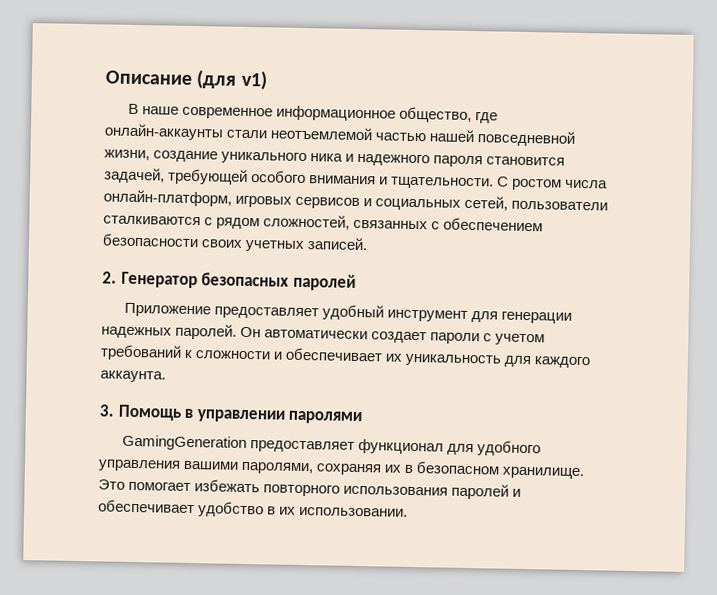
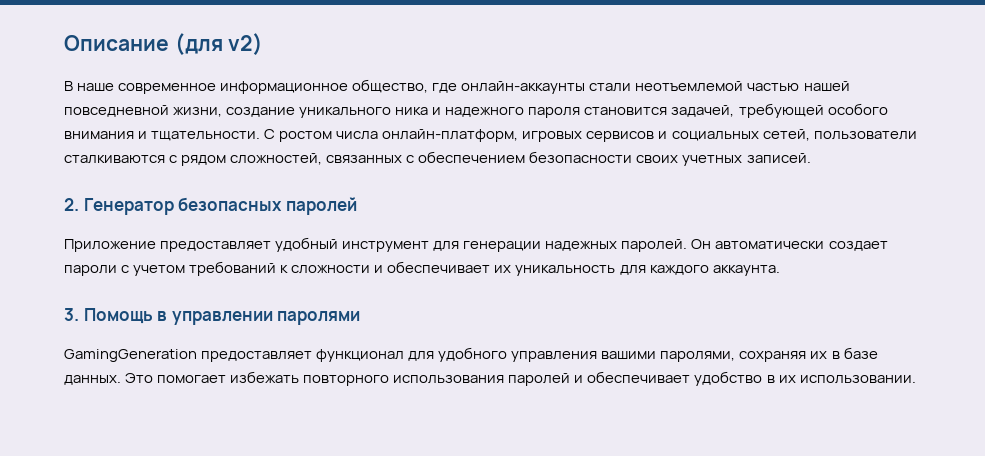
[240,70,268,91] v1) -> [228,33,264,55] v2)
[416,461,585,480] безопасном хранилище. -> [843,347,878,359] [64,375,121,385] базе данных.

